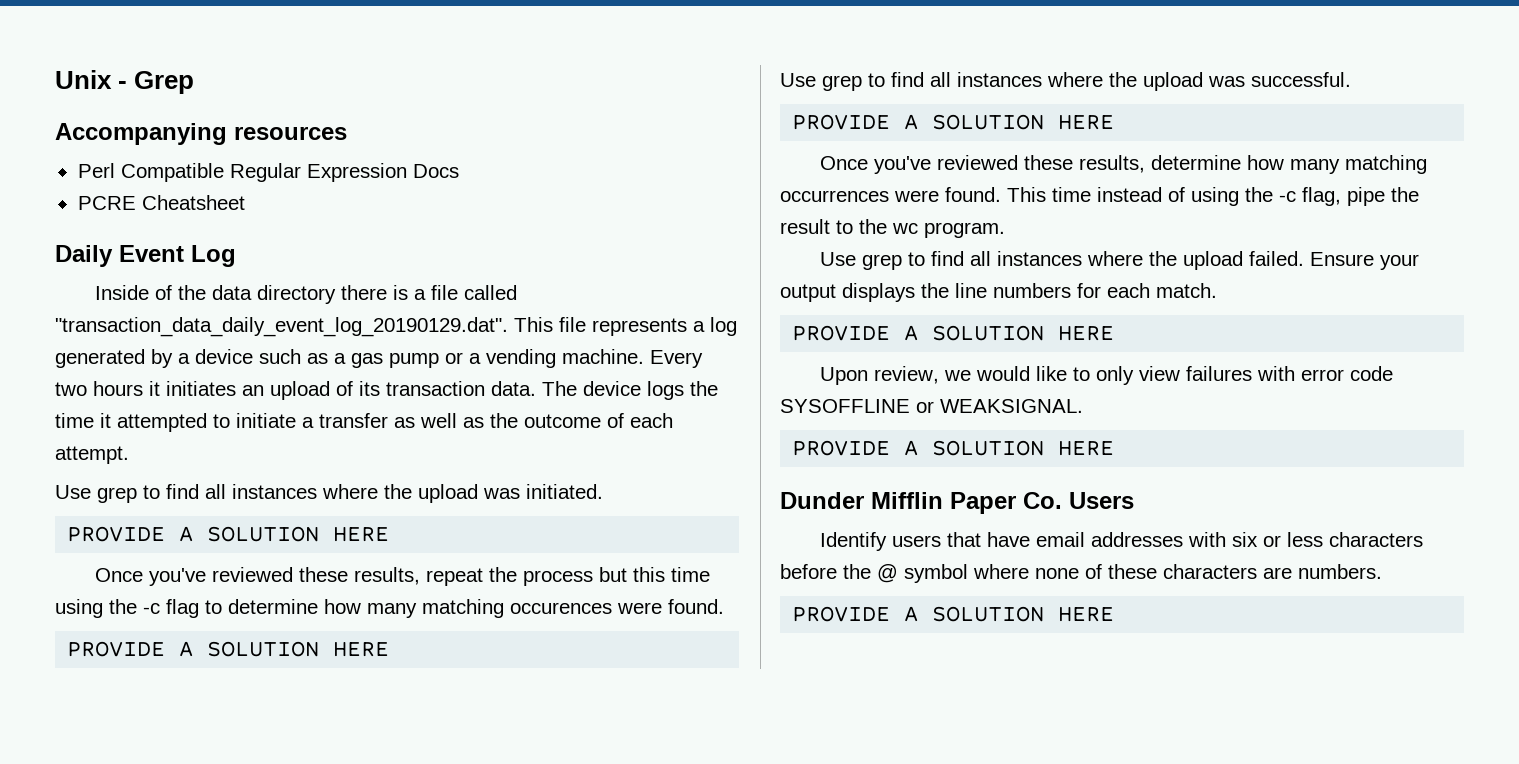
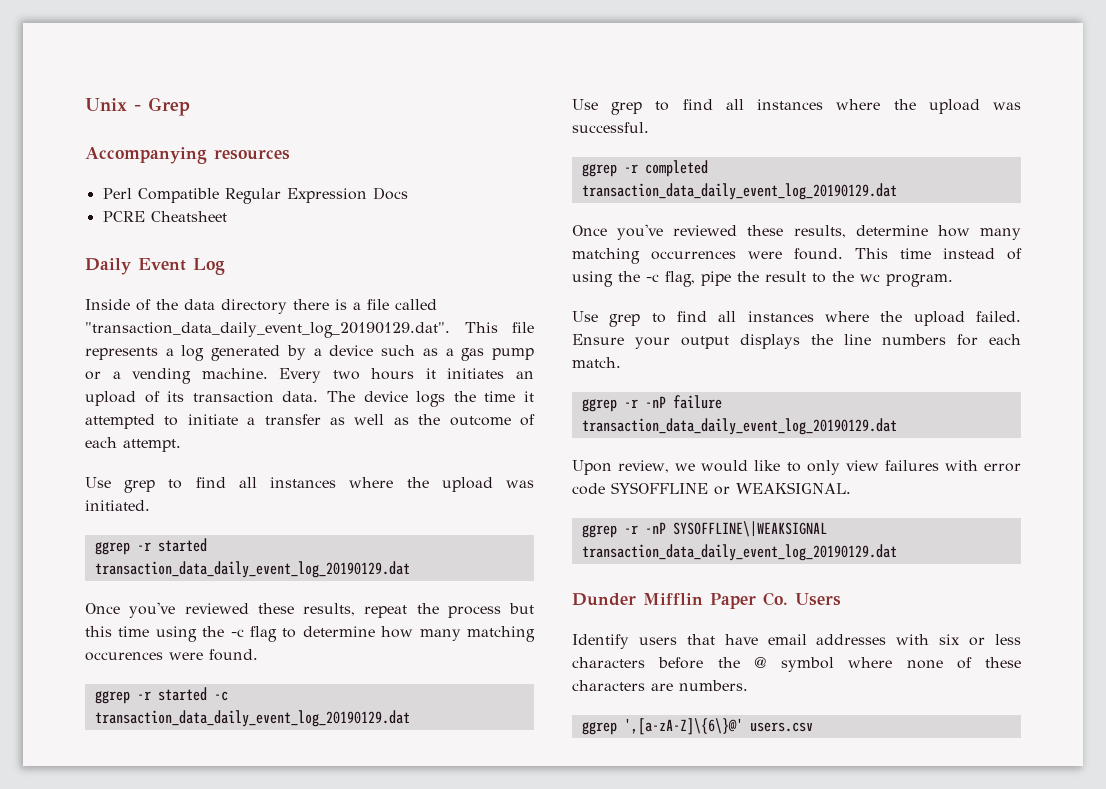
[67,526,390,542] PROVIDE A SOLUTION HERE -> [94,538,207,555] [94,561,410,578] ggrep -r started transaction_data_daily_event_log_20190129.dat
[67,641,390,657] PROVIDE A SOLUTION HERE -> [94,687,228,704] [94,710,410,727] ggrep -r started -c transaction_data_daily_event_log_20190129.dat
[792,114,1115,130] PROVIDE A SOLUTION HERE -> [581,160,708,177] [581,183,897,200] ggrep -r completed transaction_data_daily_event_log_20190129.dat
[792,325,1115,341] PROVIDE A SOLUTION HERE -> [581,395,722,412] [581,418,897,435] ggrep -r -nP failure transaction_data_daily_event_log_20190129.dat
[792,440,1115,456] PROVIDE A SOLUTION HERE -> [581,521,827,538] [581,544,897,561] ggrep -r -nP SYSOFFLINE\|WEAKSIGNAL transaction_data_daily_event_log_20190129.dat
[792,606,1115,622] PROVIDE A SOLUTION HERE -> [581,718,813,735] ggrep ',[a-zA-Z]\{6\}@' users.csv

